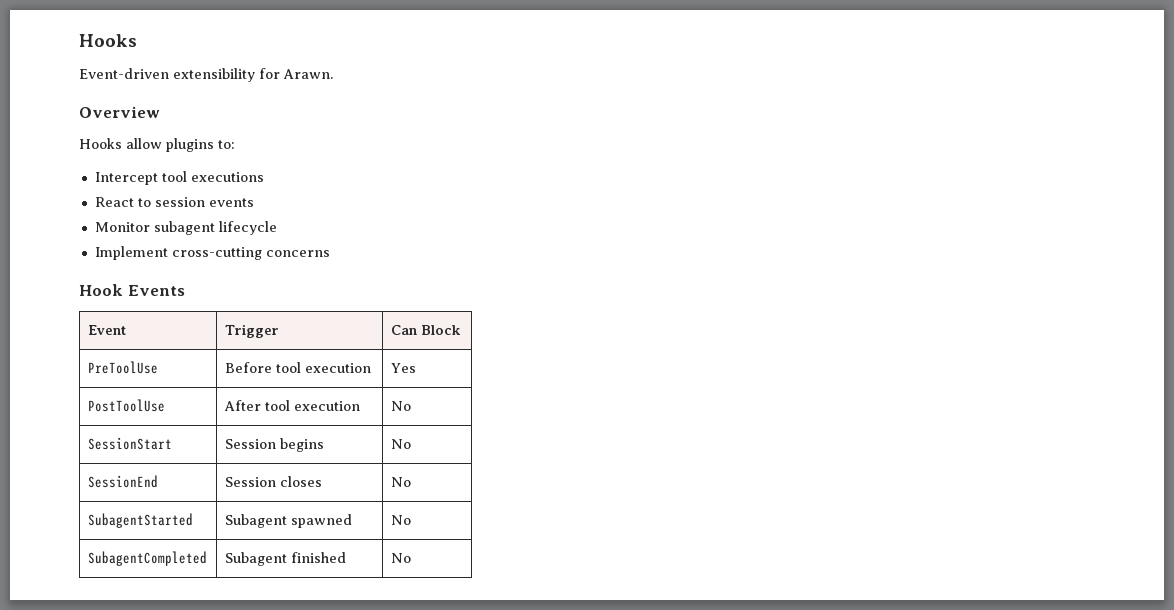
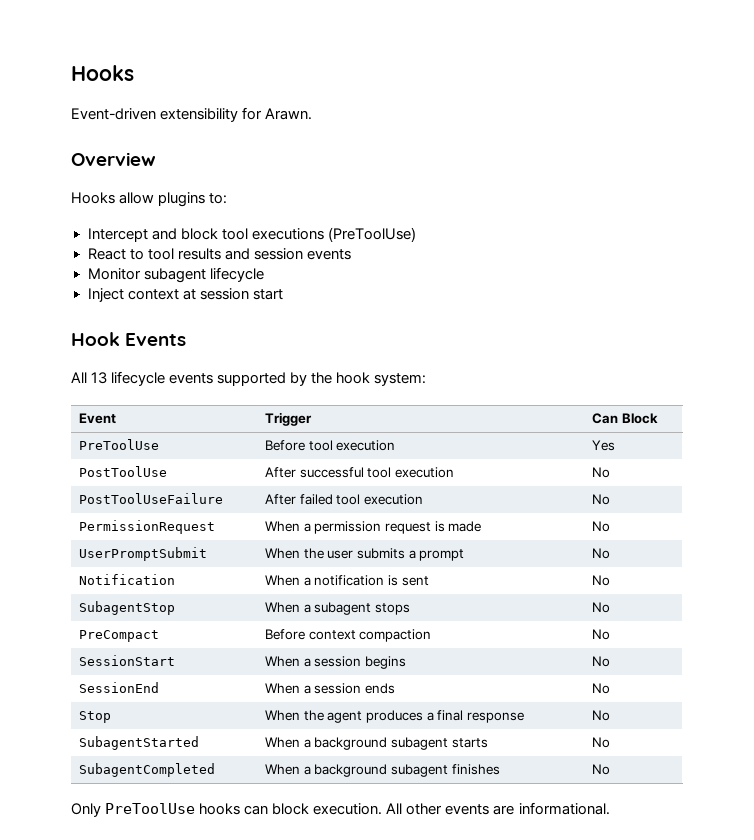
(158, 178) none -> [151,228,218,240] and block
(264, 177) none -> [327,227,416,242] (PreToolUse)
(151, 202) none -> [147,248,250,260] tool results and
[94,246,330,260] [79,284,185,296] Implement cross-cutting concerns // Hook Events -> [87,288,283,302] [71,332,187,346] [71,371,427,386] Inject context at session start // Hook Events // All 13 lifecycle events supported by the hook system:
[264,400,360,411] [390,401,411,411] [87,437,172,450] [224,438,324,452] [390,439,411,449] [87,475,158,488] [224,476,322,487] [390,477,411,487] [87,513,193,528] [224,514,352,528] [390,515,411,525] [87,551,207,566] [224,552,346,566] [390,553,411,563] tool execution | No // SessionStart | Session begins | No // SessionEnd | Session closes | No // SubagentStarted | Subagent spawned | No // SubagentCompleted | Subagent finished | No -> [299,467,455,478] [592,467,611,478] [79,493,224,504] [265,494,424,505] [592,494,611,505] [79,520,216,534] [265,521,482,534] [592,521,611,532] [79,547,208,561] [265,548,465,561] [592,548,611,559] [79,574,176,585] [265,575,429,586] [592,575,611,586] [79,601,176,615] [265,602,411,615] [592,602,611,613] [79,630,160,642] [265,629,432,642] [592,629,611,640] [79,655,176,666] [265,656,407,669] [592,656,611,667] [79,682,160,693] [265,683,396,694] [592,683,611,694] [79,711,112,723] [265,710,525,723] [592,710,611,721] [79,736,200,750] [265,737,488,750] [592,737,611,748] [79,763,216,777] [265,764,500,777] [592,764,611,775] [71,802,610,817] successful tool execution | No // PostToolUseFailure | After failed tool execution | No // PermissionRequest | When a permission request is made | No // UserPromptSubmit | When the user submits a prompt | No // Notification | When a notification is sent | No // SubagentStop | When a subagent stops | No // PreCompact | Before context compaction | No // SessionStart | When a session begins | No // SessionEnd | When a session ends | No // Stop | When the agent produces a final response | No // SubagentStarted | When a background subagent starts | No // SubagentCompleted | When a background subagent finishes | No // Only PreToolUse hooks can block execution. All other events are informational.

